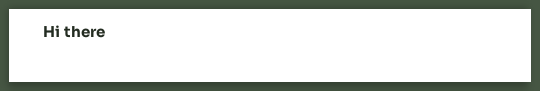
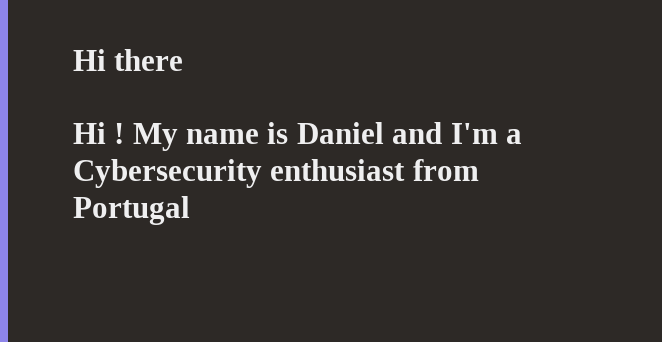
(106, 32) none -> [73,122,522,151] [73,159,479,188] [73,196,190,225] // Hi ! My name is Daniel and I'm a Cybersecurity enthusiast from Portugal

